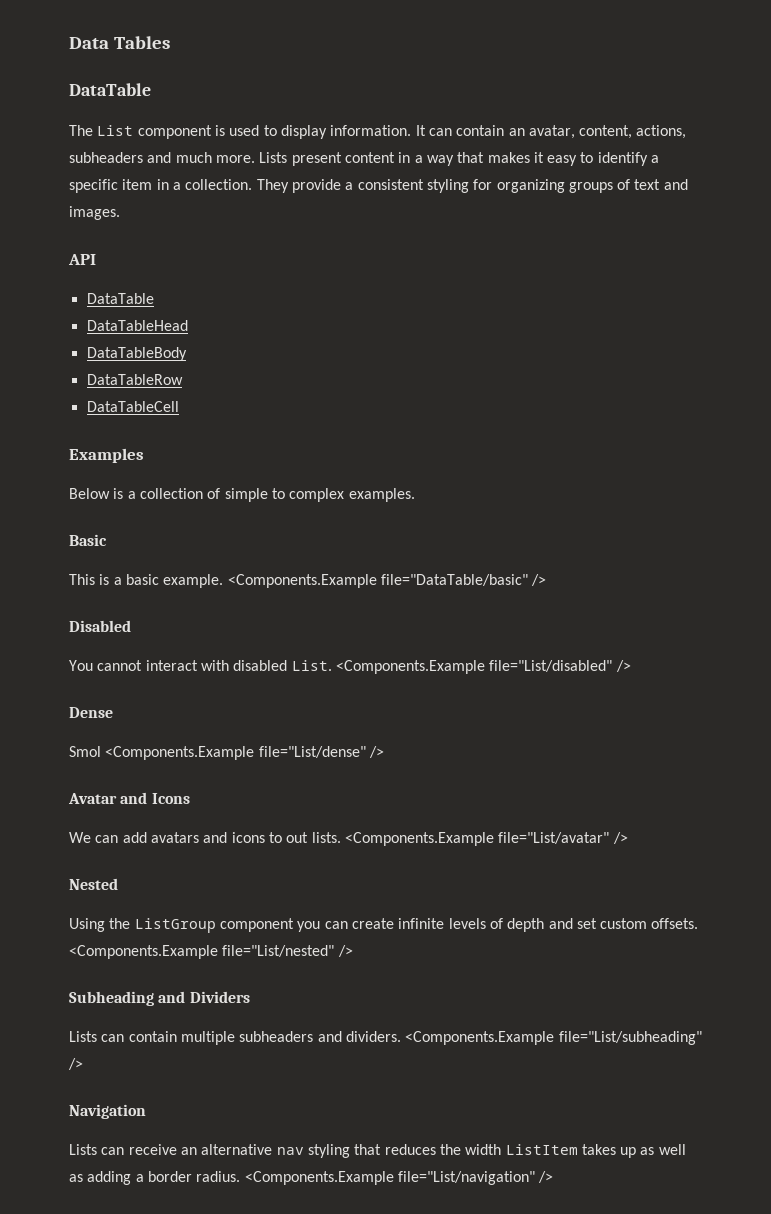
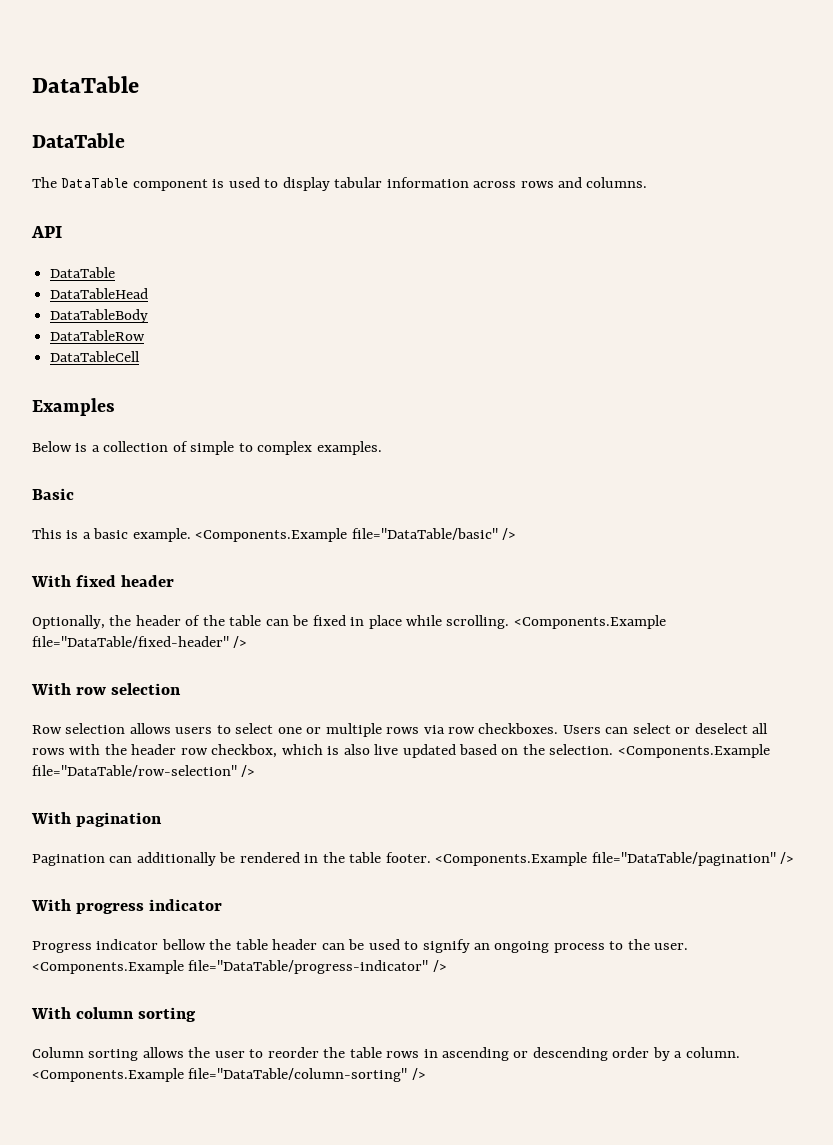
[69,36,170,49] Data Tables -> [32,76,139,93] DataTable
[97,125,134,136] List -> [61,178,129,188] DataTable
[330,125,687,139] [69,152,660,166] [69,179,688,193] [69,206,120,220] information. It can contain an avatar, content, actions, subheaders and much more. Lists present content in a way that makes it easy to identify a specific item in a collection. They provide a consistent styling for organizing groups of text and images. -> [334,177,648,188] tabular information across rows and columns.
[69,620,131,632] [69,660,631,674] [69,707,113,718] [69,746,384,760] [68,792,190,804] [69,832,628,846] [69,878,118,890] [69,918,699,933] [69,945,353,959] [69,991,250,1006] [69,1031,702,1045] [68,1058,83,1070] [69,1104,146,1119] [69,1144,686,1158] [69,1171,535,1185] Disabled // You cannot interact with disabled List. <Components.Example file="List/disabled" /> // Dense // Smol <Components.Example file="List/dense" /> // Avatar and Icons // We can add avatars and icons to out lists. <Components.Example file="List/avatar" /> // Nested // Using the ListGroup component you can create infinite levels of depth and set custom offsets. <Components.Example file="List/nested" /> // Subheading and Dividers // Lists can contain multiple subheaders and dividers. <Components.Example file="List/subheading" /> // Navigation // Lists can receive an alternative nav styling that reduces the width ListItem takes up as well as adding a border radius. <Components.Example file="List/navigation" -> [31,575,174,587] [32,615,666,629] [32,636,248,648] [31,683,181,695] [32,723,769,737] [32,744,770,758] [32,765,256,777] [31,812,162,827] [32,852,795,866] [31,899,222,914] [32,939,689,953] [32,960,447,974] [31,1007,196,1022] [32,1047,740,1061] [32,1068,408,1082] With fixed header // Optionally, the header of the table can be fixed in place while scrolling. <Components.Example file="DataTable/fixed-header" /> // With row selection // Row selection allows users to select one or multiple rows via row checkboxes. Users can select or deselect all rows with the header row checkbox, which is also live updated based on the selection. <Components.Example file="DataTable/row-selection" /> // With pagination // Pagination can additionally be rendered in the table footer. <Components.Example file="DataTable/pagination" /> // With progress indicator // Progress indicator bellow the table header can be used to signify an ongoing process to the user. <Components.Example file="DataTable/progress-indicator" /> // With column sorting // Column sorting allows the user to reorder the table rows in ascending or descending order by a column. <Components.Example file="DataTable/column-sorting"

